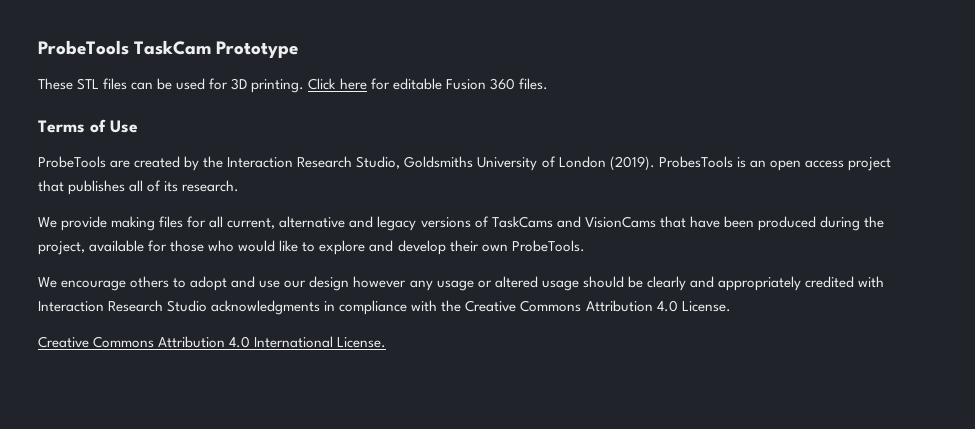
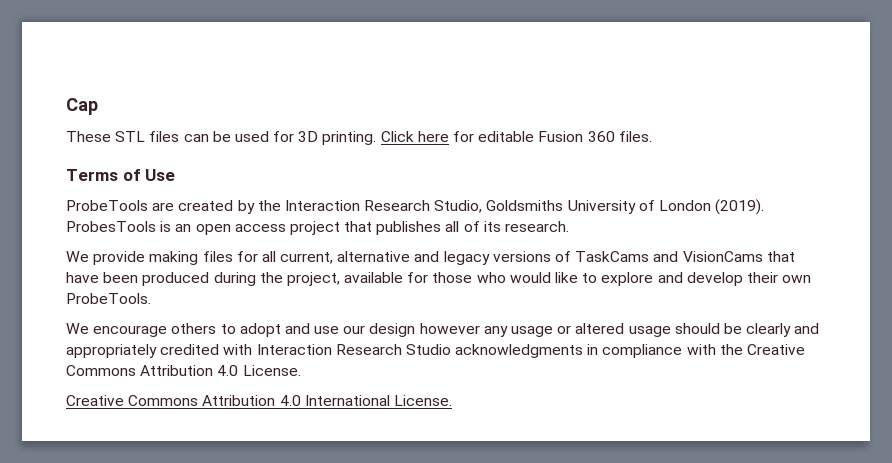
[38,40,299,58] ProbeTools TaskCam Prototype -> [66,98,98,115] Cap

